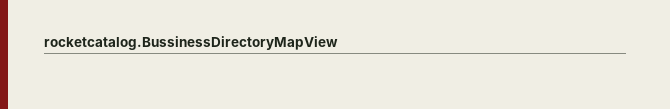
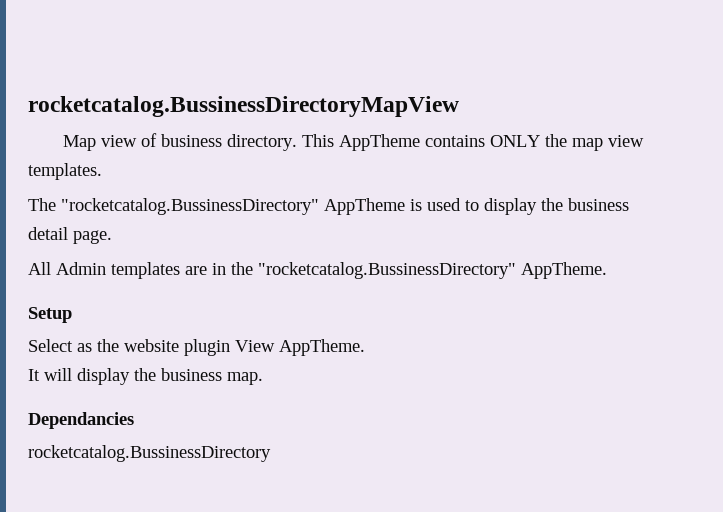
(338, 43) none -> [63,133,645,151] [28,163,102,180] [28,198,629,215] [28,227,112,244] [28,262,607,279] [28,307,72,323] [28,339,365,356] [28,368,263,385] [28,412,134,429] [28,445,271,462] // Map view of business directory. This AppTheme contains ONLY the map view templates. // The "rocketcatalog.BussinessDirectory" AppTheme is used to display the business detail page. // All Admin templates are in the "rocketcatalog.BussinessDirectory" AppTheme. // Setup // Select as the website plugin View AppTheme. // It will display the business map. // Dependancies // rocketcatalog.BussinessDirectory

